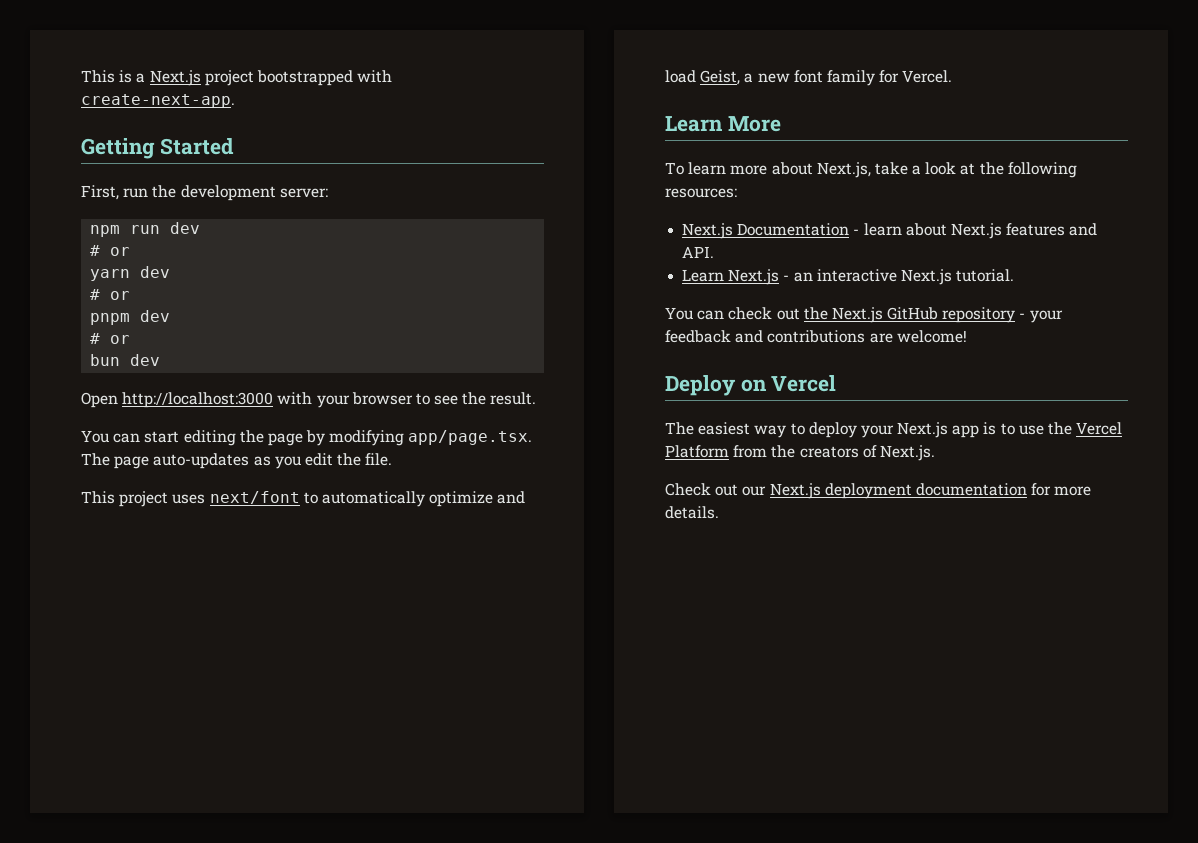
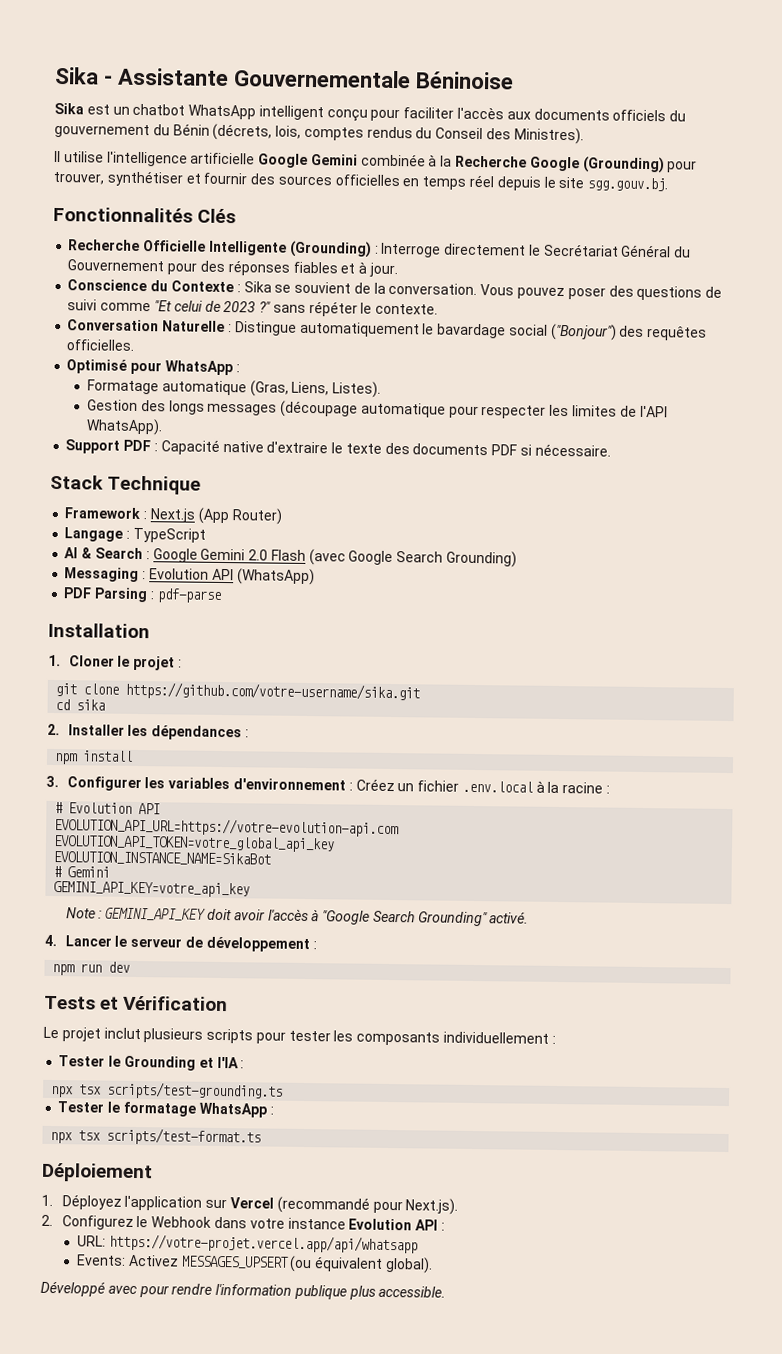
[81,70,393,86] [81,94,235,108] [81,138,234,159] [81,185,328,201] [90,222,201,237] [90,245,131,256] [90,266,171,281] [90,289,131,300] [90,310,171,325] [90,333,131,344] [90,354,161,366] [81,392,537,408] [81,430,533,446] [81,453,393,469] [81,491,526,507] [665,70,953,86] [665,116,781,132] [665,162,1077,178] [665,188,737,198] [682,223,1098,239] [682,246,715,258] [682,269,1015,285] [665,307,1063,323] [665,330,967,343] [665,375,837,396] [665,422,1123,438] [665,445,935,461] [665,483,1092,499] [665,506,719,519] This is a Next.js project bootstrapped with create-next-app. // Getting Started // First, run the development server: // npm run dev // # or // yarn dev // # or // pnpm dev // # or // bun dev // Open http://localhost:3000 with your browser to see the result. // You can start editing the page by modifying app/page.tsx. The page auto-updates as you edit the file. // This project uses next/font to automatically optimize and load Geist, a new font family for Vercel. // Learn More // To learn more about Next.js, take a look at the following resources: // Next.js Documentation - learn about Next.js features and API. // Learn Next.js - an interactive Next.js tutorial. // You can check out the Next.js GitHub repository - your feedback and contributions are welcome! // Deploy on Vercel // The easiest way to deploy your Next.js app is to use the Vercel Platform from the creators of Next.js. // Check out our Next.js deployment documentation for more details. -> [55,66,514,90] [54,102,687,122] [54,123,584,145] [54,150,698,174] [53,170,669,192] [53,206,237,224] [68,239,692,258] [67,259,398,278] [67,279,723,301] [67,299,439,317] [67,319,708,341] [66,339,135,351] [66,359,240,376] [87,379,382,398] [87,399,668,419] [86,418,164,436] [65,439,611,457] [50,474,202,495] [64,507,282,525] [64,527,206,543] [64,547,517,568] [64,567,315,586] [63,587,222,603] [48,622,150,639] [48,654,182,671] [55,681,421,702] [55,699,106,711] [47,723,249,741] [54,750,134,765] [46,775,610,794] [54,802,161,815] [54,817,400,838] [53,835,336,853] [53,851,272,866] [53,866,111,878] [53,881,251,898] [65,907,530,927] [44,934,317,953] [52,961,131,976] [44,995,229,1012] [43,1026,556,1046] [58,1055,245,1071] [50,1081,284,1100] [57,1101,274,1118] [50,1127,262,1146] [41,1162,153,1183] [41,1194,459,1215] [41,1214,445,1231] [77,1233,418,1254] [76,1254,433,1274] [40,1280,447,1300] Sika - Assistante Gouvernementale Béninoise // Sika est un chatbot WhatsApp intelligent conçu pour faciliter l'accès aux documents officiels du gouvernement du Bénin (décrets, lois, comptes rendus du Conseil des Ministres). // Il utilise l'intelligence artificielle Google Gemini combinée à la Recherche Google (Grounding) pour trouver, synthétiser et fournir des sources officielles en temps réel depuis le site sgg.gouv.bj. // Fonctionnalités Clés // Recherche Officielle Intelligente (Grounding) : Interroge directement le Secrétariat Général du Gouvernement pour des réponses fiables et à jour. // Conscience du Contexte : Sika se souvient de la conversation. Vous pouvez poser des questions de suivi comme "Et celui de 2023 ?" sans répéter le contexte. // Conversation Naturelle : Distingue automatiquement le bavardage social ("Bonjour") des requêtes officielles. // Optimisé pour WhatsApp : // Formatage automatique (Gras, Liens, Listes). // Gestion des longs messages (découpage automatique pour respecter les limites de l'API WhatsApp). // Support PDF : Capacité native d'extraire le texte des documents PDF si nécessaire. // Stack Technique // Framework : Next.js (App Router) // Langage : TypeScript // AI & Search : Google Gemini 2.0 Flash (avec Google Search Grounding) // Messaging : Evolution API (WhatsApp) // PDF Parsing : pdf-parse // Installation // 1. Cloner le projet : // git clone https://github.com/votre-username/sika.git // cd sika // 2. Installer les dépendances : // npm install // 3. Configurer les variables d'environnement : Créez un fichier .env.local à la racine : // # Evolution API // EVOLUTION_API_URL=https://votre-evolution-api.com // EVOLUTION_API_TOKEN=votre_global_api_key // EVOLUTION_INSTANCE_NAME=SikaBot // # Gemini // GEMINI_API_KEY=votre_api_key // Note : GEMINI_API_KEY doit avoir l'accès à "Google Search Grounding" activé. // 4. Lancer le serveur de développement : // npm run dev // Tests et Vérification // Le projet inclut plusieurs scripts pour tester les composants individuellement : // Tester le Grounding et l'IA : // npx tsx scripts/test-grounding.ts // Tester le formatage WhatsApp : // npx tsx scripts/test-format.ts // Déploiement // 1. Déployez l'application sur Vercel (recommandé pour Next.js). // 2. Configurez le Webhook dans votre instance Evolution API : // URL: https://votre-projet.vercel.app/api/whatsapp // Events: Activez MESSAGES_UPSERT (ou équivalent global). // Développé avec pour rendre l'information publique plus accessible.

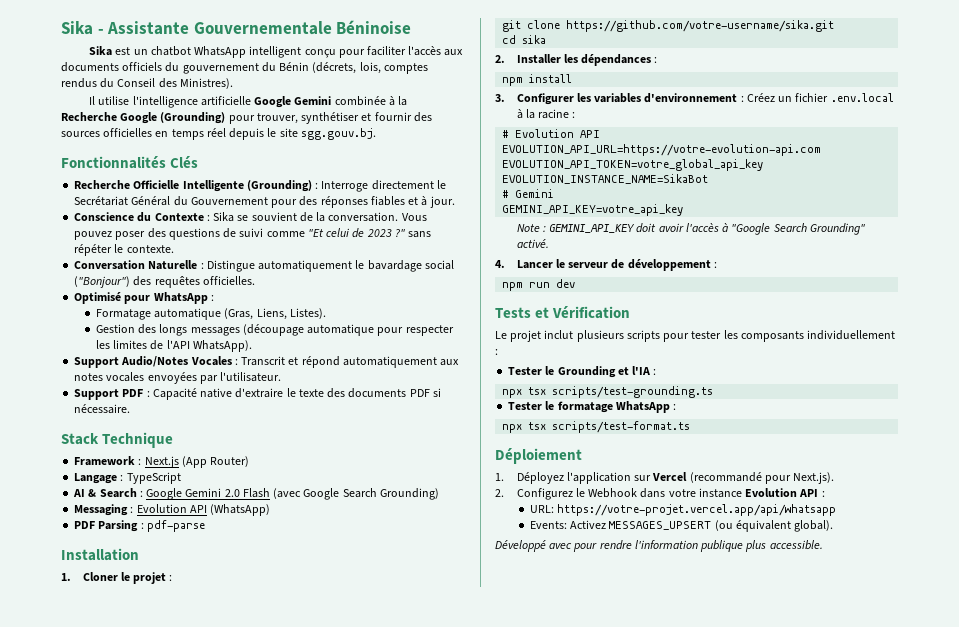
(164, 427) none -> [74,356,460,368] [74,372,282,384] // Support Audio/Notes Vocales : Transcrit et répond automatiquement aux notes vocales envoyées par l'utilisateur.

